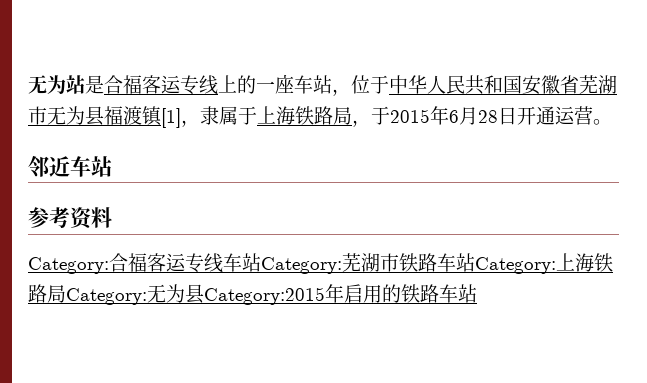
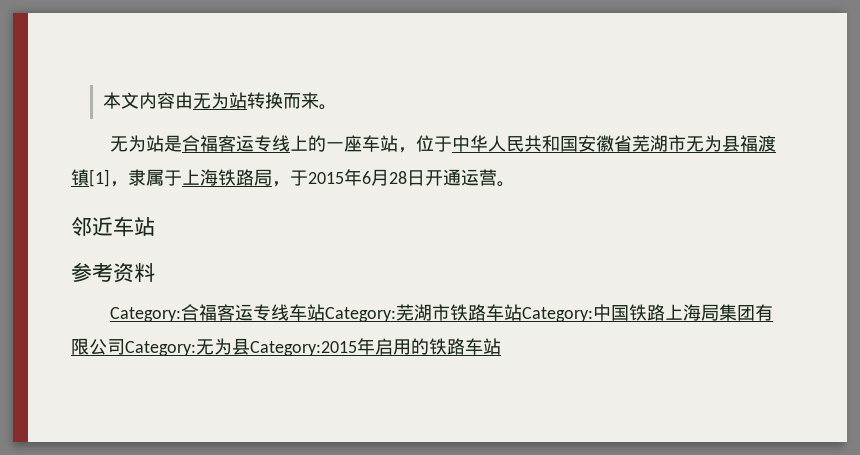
(28, 84) none -> [102,92,337,110] 本文内容由无为站转换而来。 //
[556,253,613,272] [28,284,66,303] 上海铁路局 -> [592,304,773,321] [71,338,125,355] 中国铁路上海局集团有限公司

